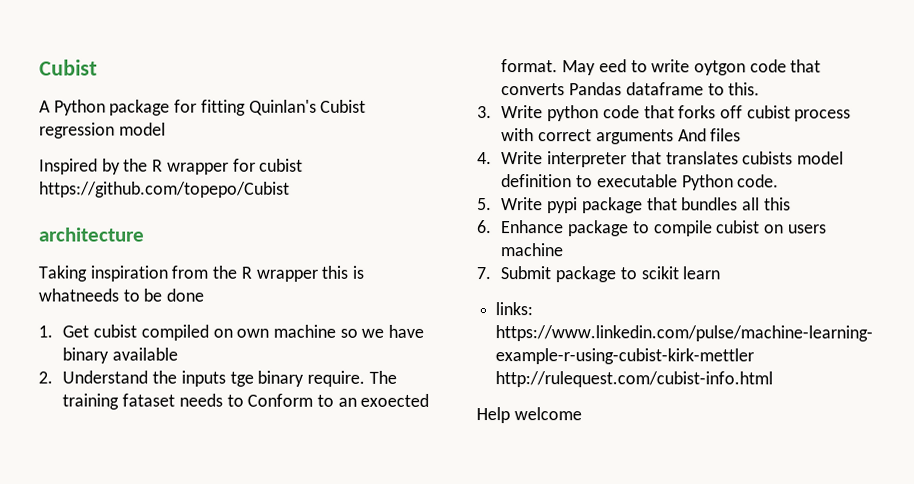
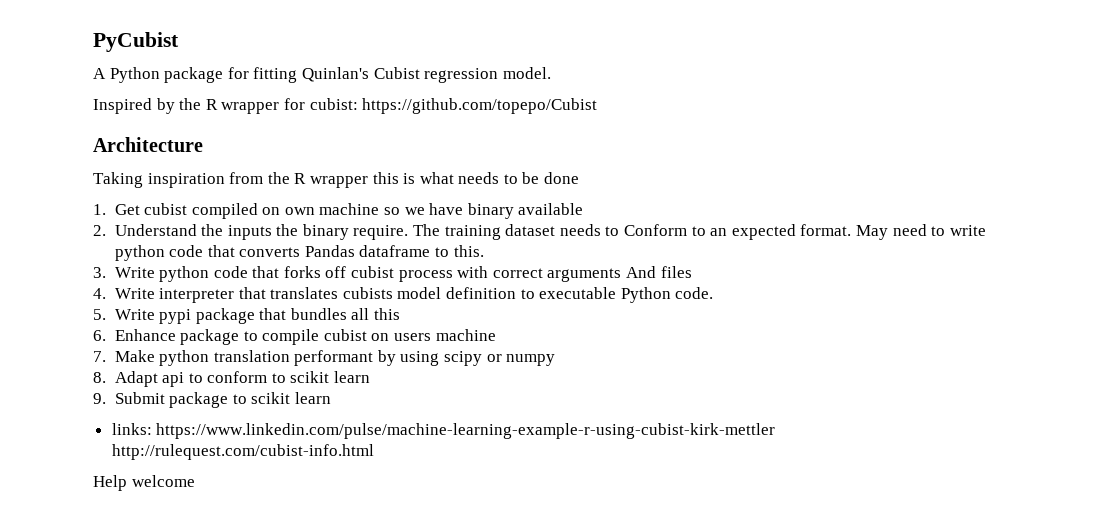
[39,59,98,76] Cubist -> [93,32,179,52] PyCubist
[118,122,166,136] model -> [502,67,551,79] model.
[259,158,304,172] cubist -> [309,98,358,110] cubist:
[39,227,145,242] architecture -> [93,137,203,152] Architecture
[38,288,119,302] whatneeds -> [419,172,500,184] what needs
[229,371,254,387] tge -> [276,224,299,236] the
[122,393,176,407] fataset -> [505,224,556,236] dataset
[360,393,430,407] exoected -> [731,224,796,240] expected
[598,59,627,73] eed -> [892,224,927,236] need
[694,60,747,76] oytgon -> [114,245,165,261] python
(491, 273) none -> [114,350,556,366] [93,371,371,387] [93,393,106,404] Make python translation performant by using scipy or numpy // 8. Adapt api to conform to scikit learn // 9.

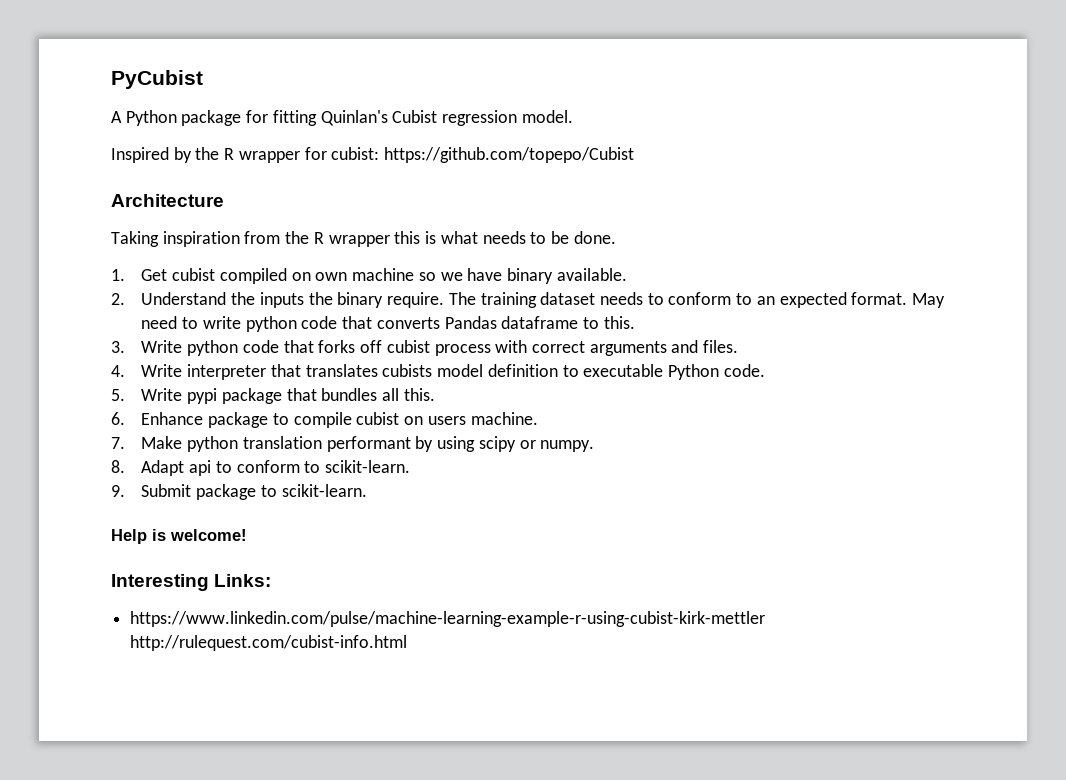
[544,172,580,184] done -> [573,231,616,244] done.
[518,203,584,215] available -> [556,268,627,281] available.
[623,224,687,236] Conform -> [668,292,732,305] conform
[625,266,692,278] And files -> [671,340,739,353] and files.
[374,308,401,320] this -> [403,388,435,401] this.
[435,329,496,341] machine -> [470,412,538,425] machine.
[506,354,556,366] numpy -> [540,440,595,452] numpy.
[290,371,371,383] scikit learn -> [325,460,411,473] scikit-learn.
[251,392,331,404] [111,423,152,435] scikit learn // links: -> [281,484,367,497] [111,529,247,544] [111,574,272,591] scikit-learn. // Help is welcome! // Interesting Links: //
[93,475,195,491] // Help welcome -> (408, 643) none

